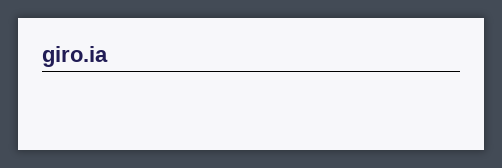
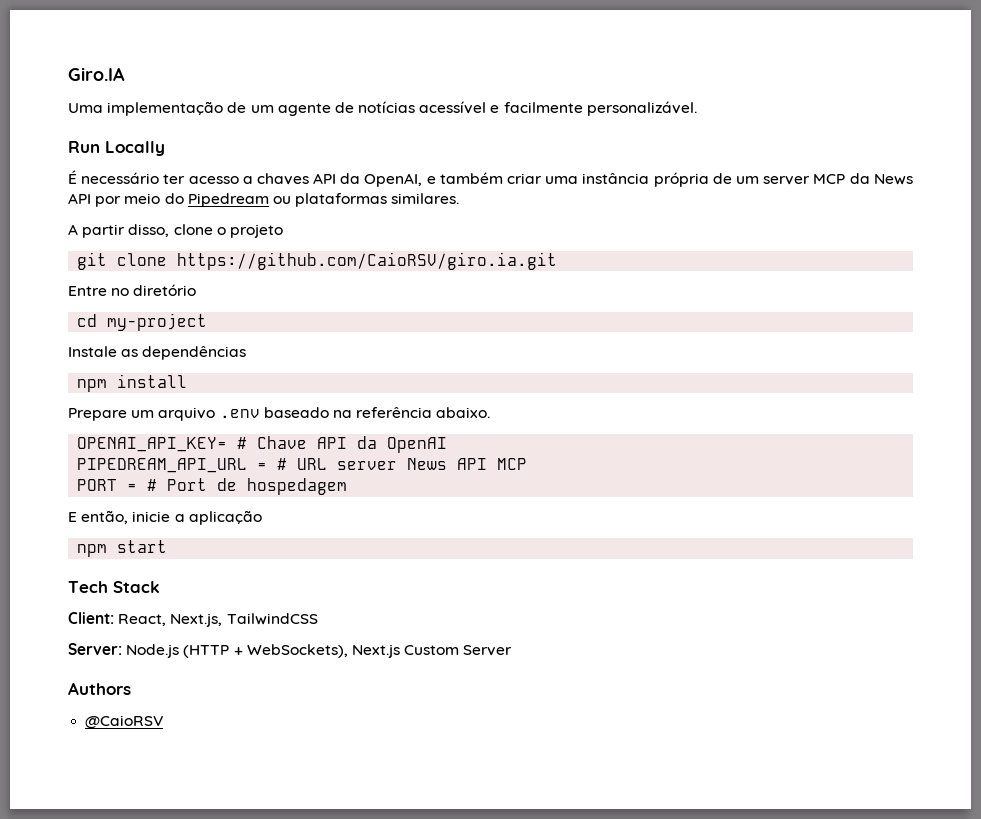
[42,46,108,67] giro.ia -> [68,67,125,81] [68,101,697,116] [68,141,165,156] [68,170,913,187] [68,193,460,207] [68,224,283,238] [77,252,558,270] [68,284,197,296] [77,313,208,331] [68,346,247,360] [77,374,188,392] [68,407,491,421] [77,436,448,453] [77,458,528,473] [77,478,348,495] [68,510,262,525] [77,540,168,557] [68,581,160,593] [68,612,318,627] [68,643,513,658] [68,682,131,695] [85,715,164,729] Giro.IA // Uma implementação de um agente de notícias acessível e facilmente personalizável. // Run Locally // É necessário ter acesso a chaves API da OpenAI, e também criar uma instância própria de um server MCP da News API por meio do Pipedream ou plataformas similares. // A partir disso, clone o projeto // git clone https://github.com/CaioRSV/giro.ia.git // Entre no diretório // cd my-project // Instale as dependências // npm install // Prepare um arquivo .env baseado na referência abaixo. // OPENAI_API_KEY= # Chave API da OpenAI // PIPEDREAM_API_URL = # URL server News API MCP // PORT = # Port de hospedagem // E então, inicie a aplicação // npm start // Tech Stack // Client: React, Next.js, TailwindCSS // Server: Node.js (HTTP + WebSockets), Next.js Custom Server // Authors // @CaioRSV

